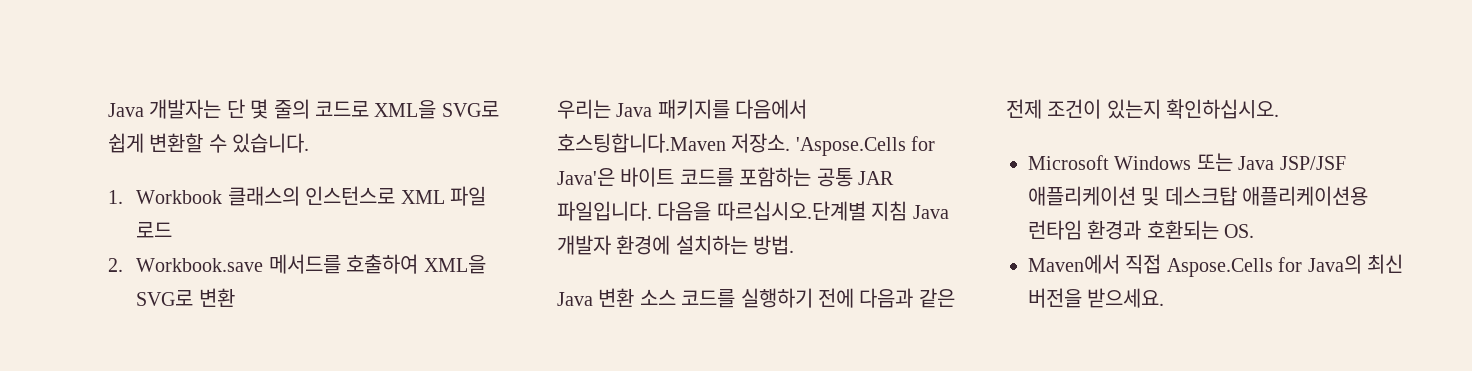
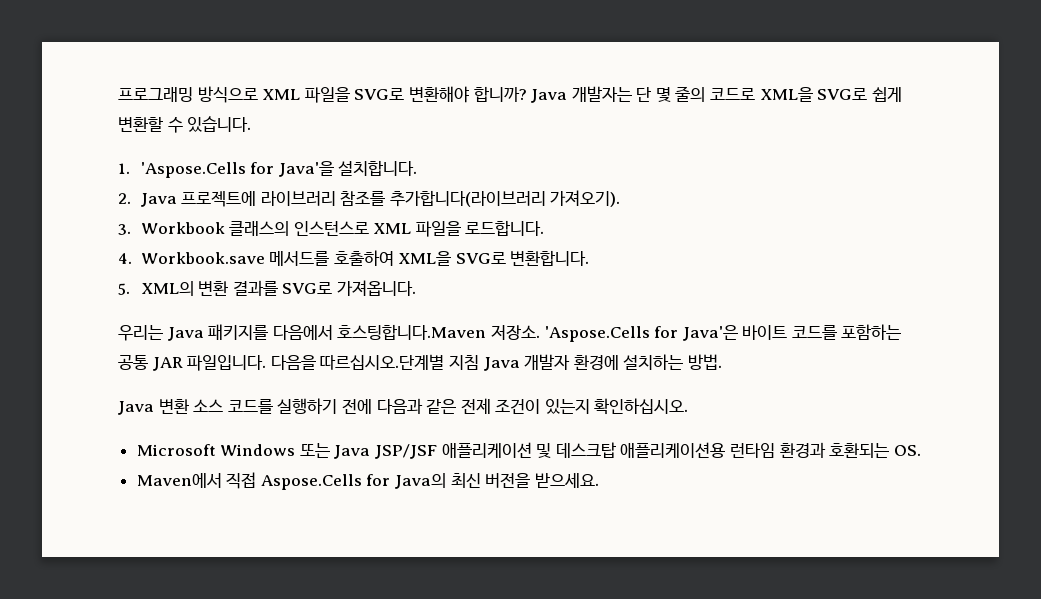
(108, 110) none -> [118,86,527,103] 프로그래밍 방식으로 XML 파일을 SVG로 변환해야 합니까?
(123, 197) none -> [140,160,418,178] [118,190,621,207] [118,224,131,235] 'Aspose.Cells for Java'을 설치합니다. // 2. Java 프로젝트에 라이브러리 참조를 추가합니다(라이브러리 가져오기). // 3.
[450,186,487,206] [136,222,173,238] [108,258,123,272] 파일 로드 // 2. -> [415,220,545,237] [118,253,132,264] 파일을 로드합니다. // 4.
[198,288,235,307] 변환 -> [510,250,590,266] [118,280,416,296] 변환합니다. // 5. XML의 변환 결과를 SVG로 가져옵니다.

